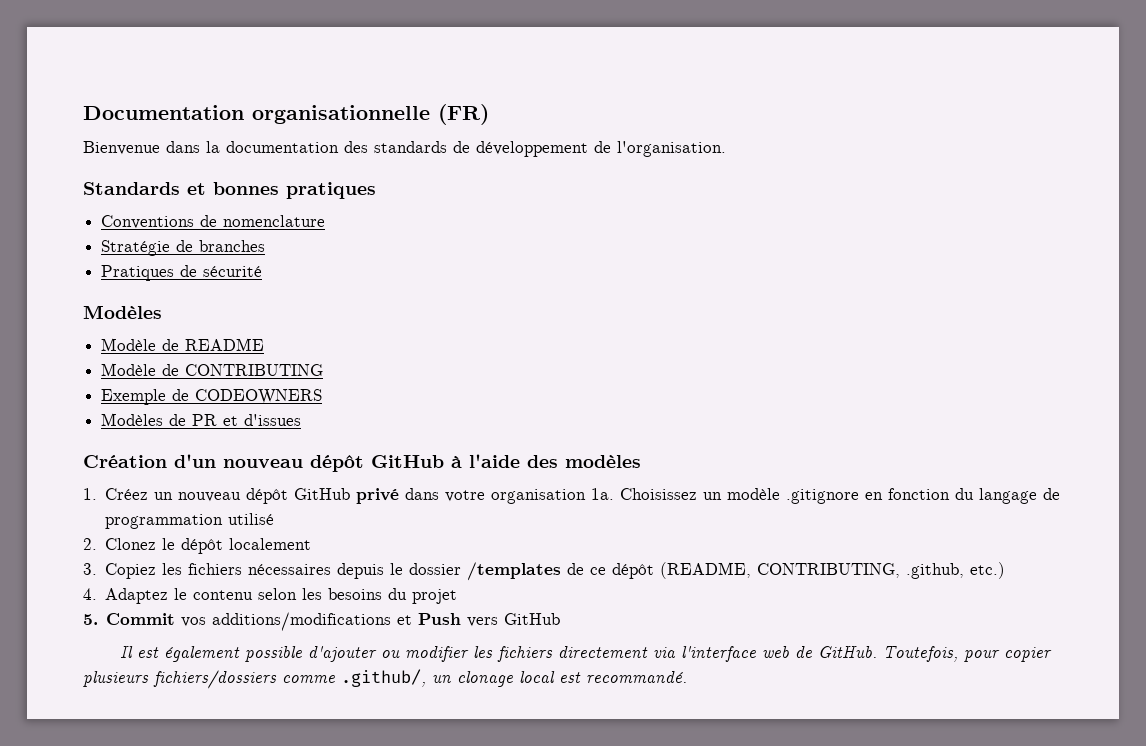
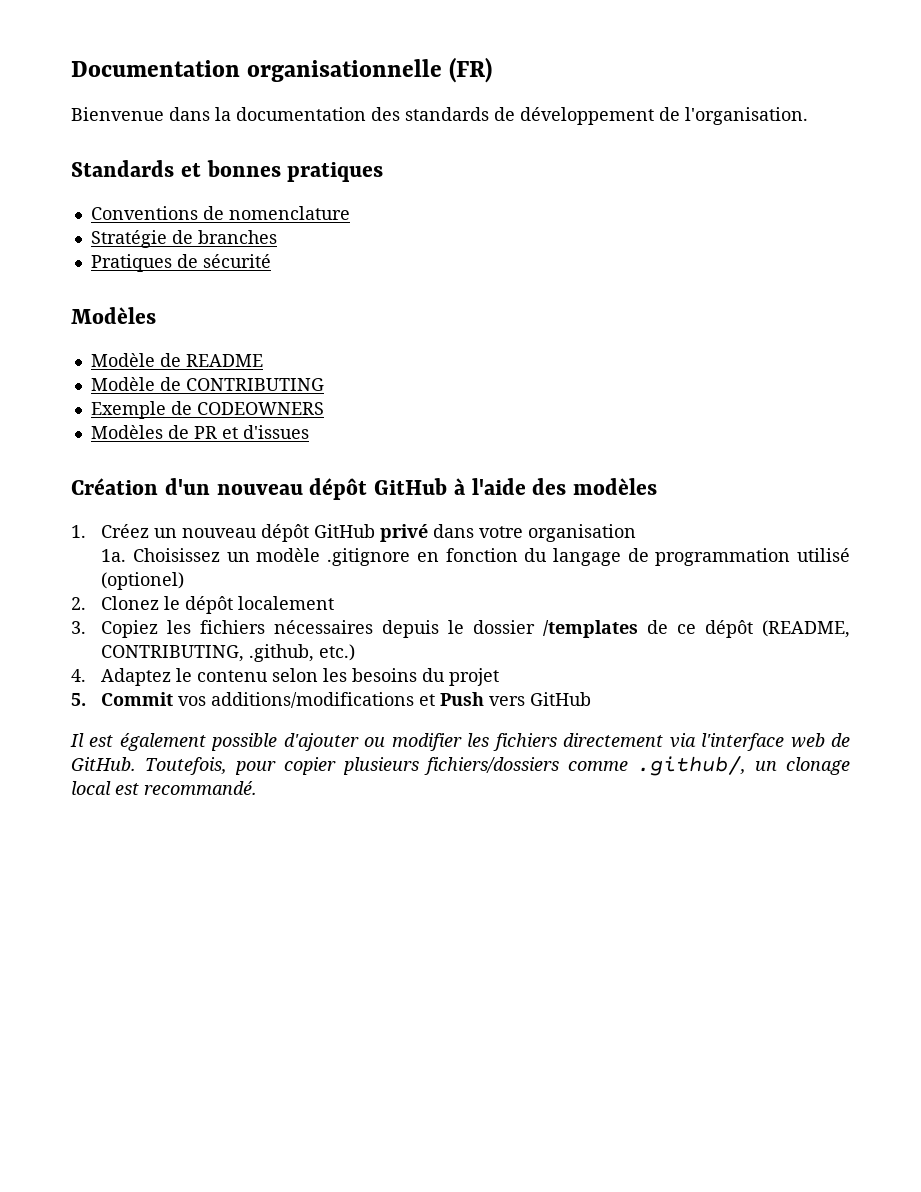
(587, 496) none -> (637, 533) //
(275, 519) none -> [101,572,185,590] (optionel)

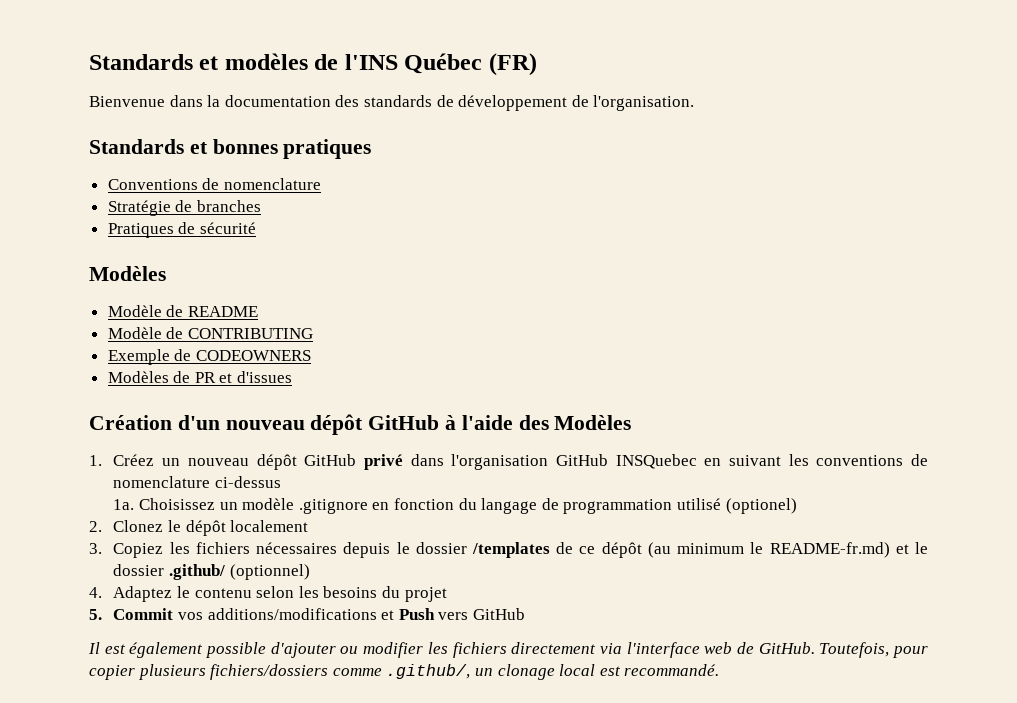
[71,59,443,82] Documentation organisationnelle -> [89,53,483,74] Standards et modèles de l'INS Québec
[573,478,657,495] modèles -> [554,415,632,430] Modèles
[479,524,637,542] votre organisation -> [451,454,929,470] [113,476,282,488] l'organisation GitHub INSQuebec en suivant les conventions de nomenclature ci-dessus
[762,620,850,638] [101,644,356,662] (README, CONTRIBUTING, .github, etc.) -> [647,542,928,558] [113,564,310,580] (au minimum le README-fr.md) et le dossier .github/ (optionnel)

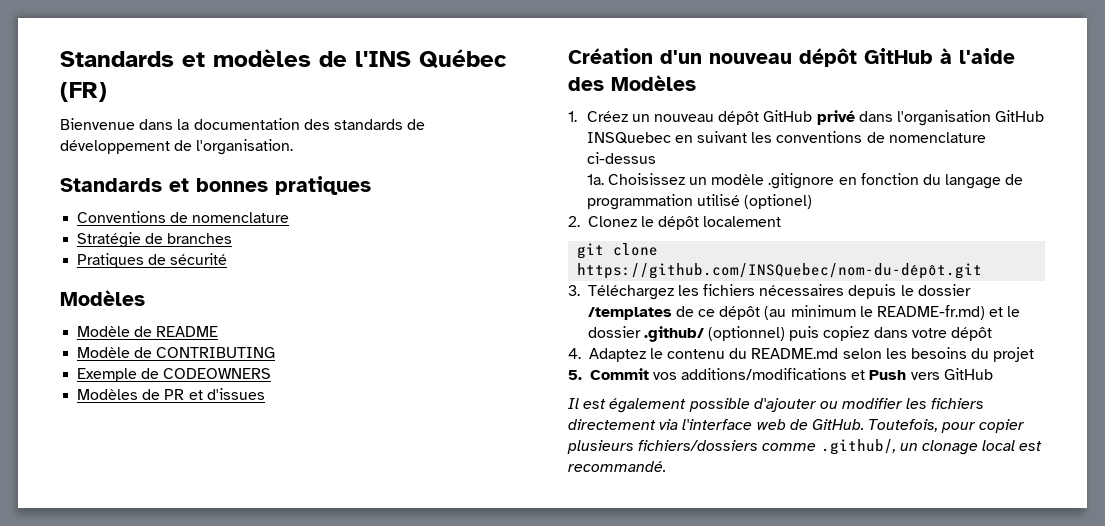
(309, 526) none -> [577,243,659,259] [577,263,983,279] // git clone https://github.com/INSQuebec/nom-du-dépôt.git
[113,543,164,558] Copiez -> [587,285,674,300] Téléchargez
(310, 572) none -> [789,326,993,341] puis copiez dans votre dépôt
(252, 593) none -> [729,348,839,359] du README.md

